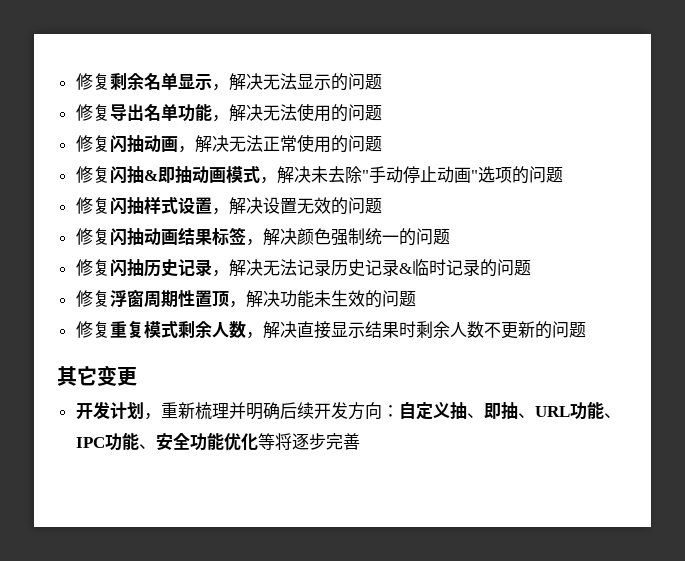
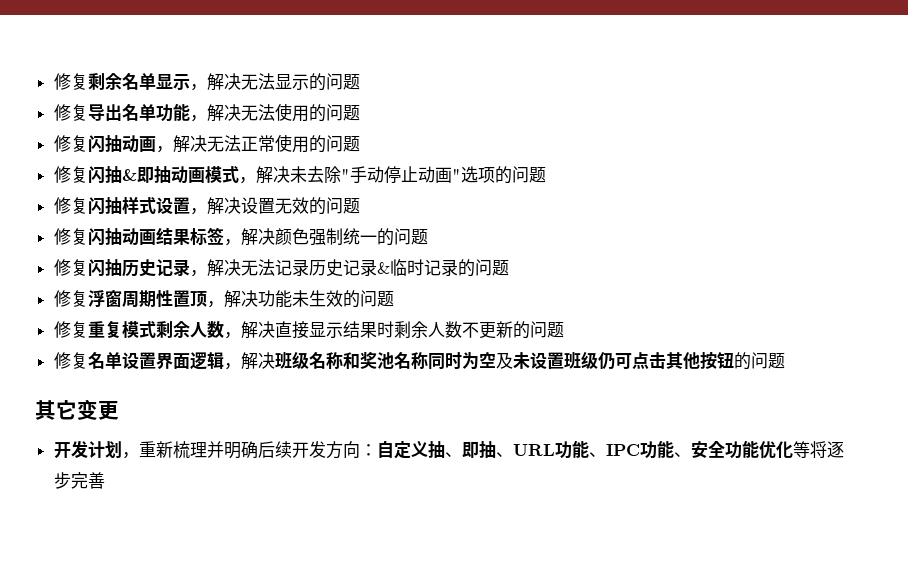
(586, 330) none -> [53,351,785,370] // 修复名单设置界面逻辑，解决班级名称和奖池名称同时为空及未设置班级仍可点击其他按钮的问题

